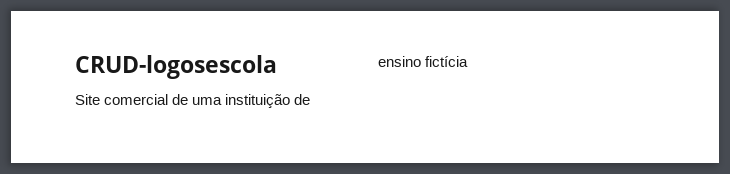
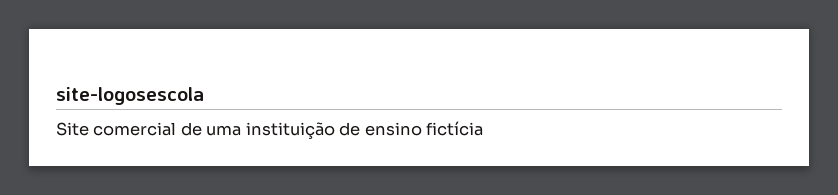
[75,55,277,79] CRUD-logosescola -> [56,87,204,105] site-logosescola

